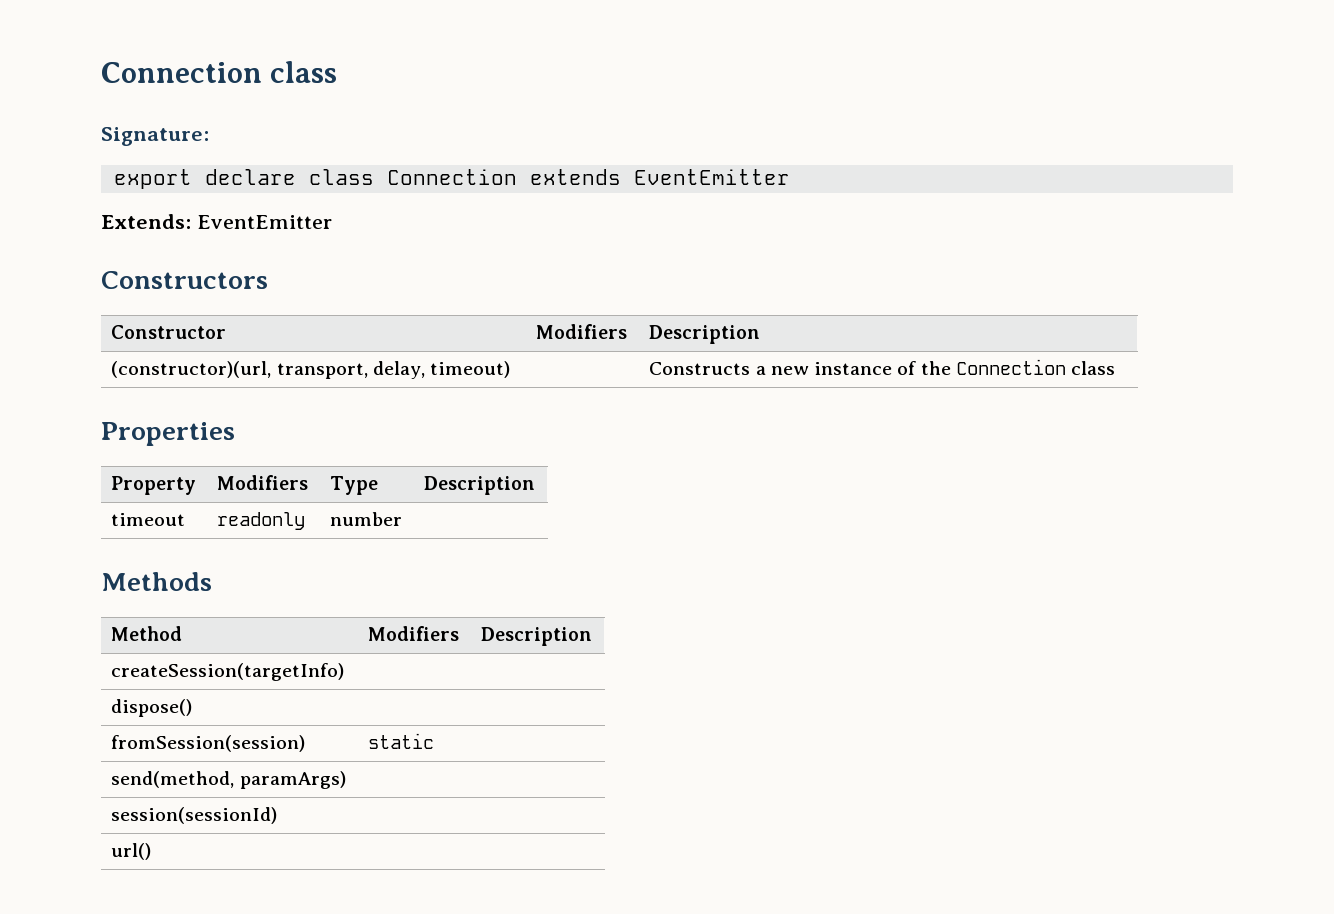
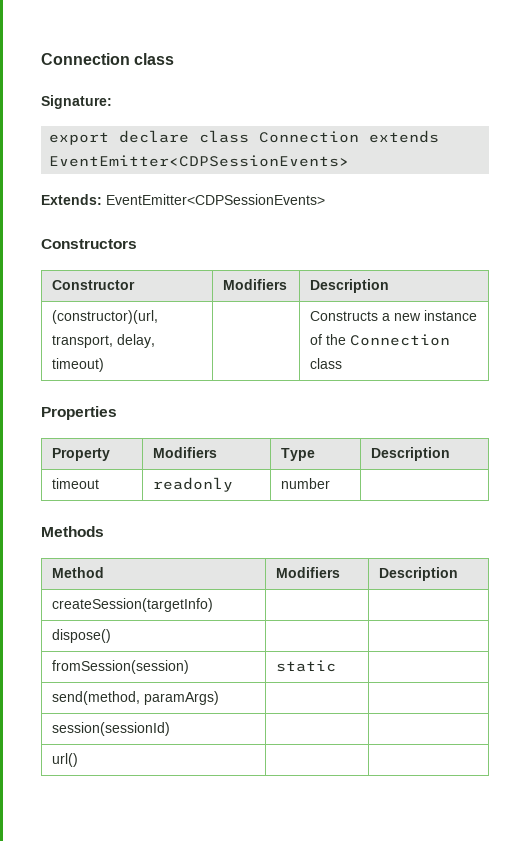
[633,169,790,185] EventEmitter -> [49,155,350,167] EventEmitter<CDPSessionEvents>
[196,215,332,229] EventEmitter -> [106,194,325,205] EventEmitter<CDPSessionEvents>

